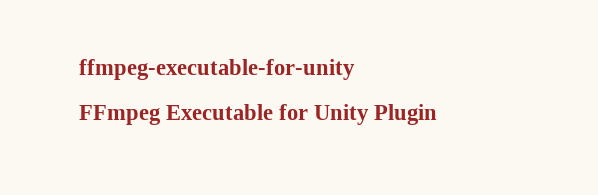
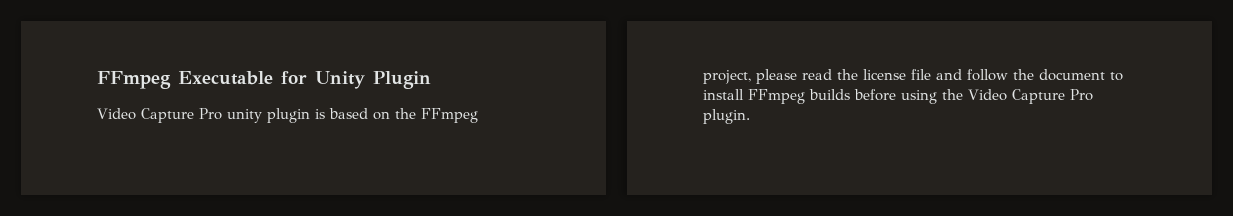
[79,59,355,80] ffmpeg-executable-for-unity // -> (97, 80) none
(438, 114) none -> [97,108,478,123] [703,69,1123,84] [703,89,1093,104] [703,109,750,124] // Video Capture Pro unity plugin is based on the FFmpeg project, please read the license file and follow the document to install FFmpeg builds before using the Video Capture Pro plugin.

